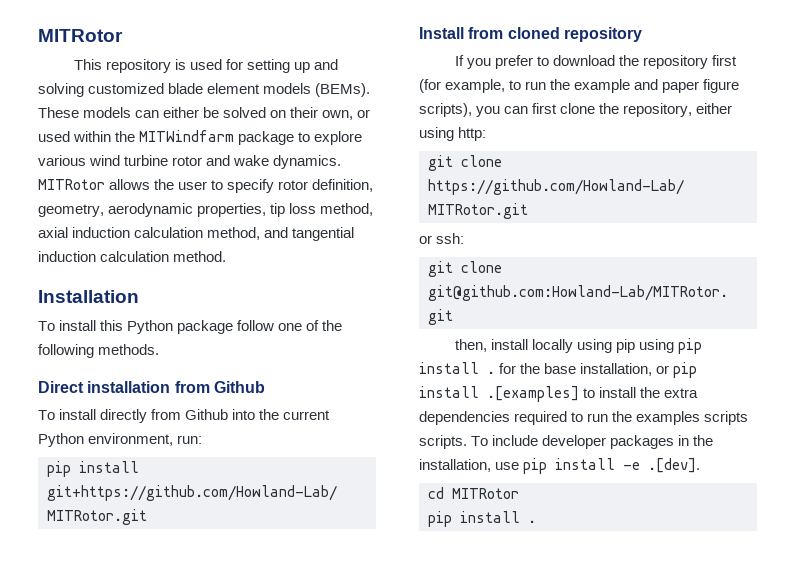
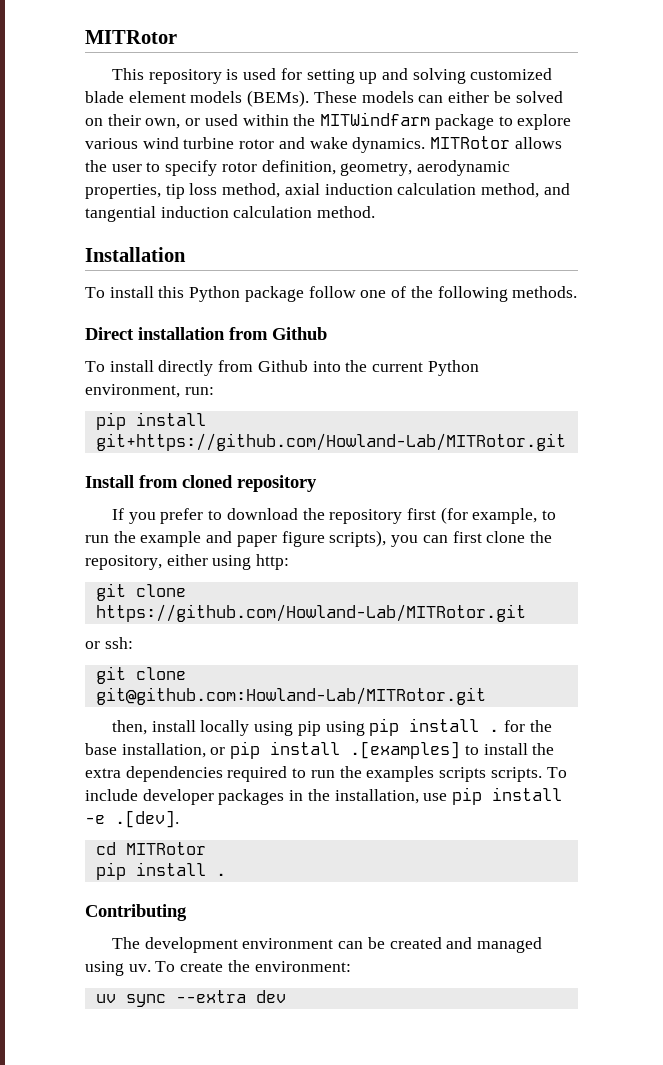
(536, 521) none -> [85,904,187,921] [111,937,542,953] [85,960,351,976] [95,990,286,1007] // Contributing // The development environment can be created and managed using uv. To create the environment: // uv sync --extra dev

